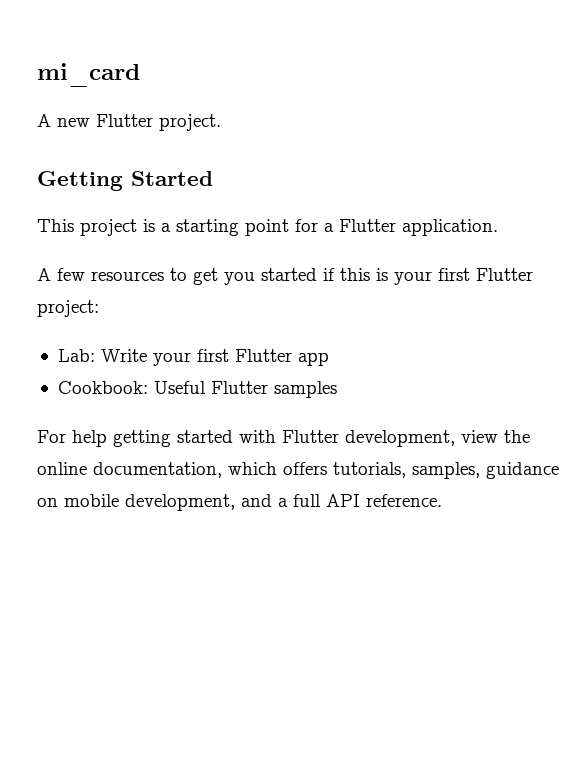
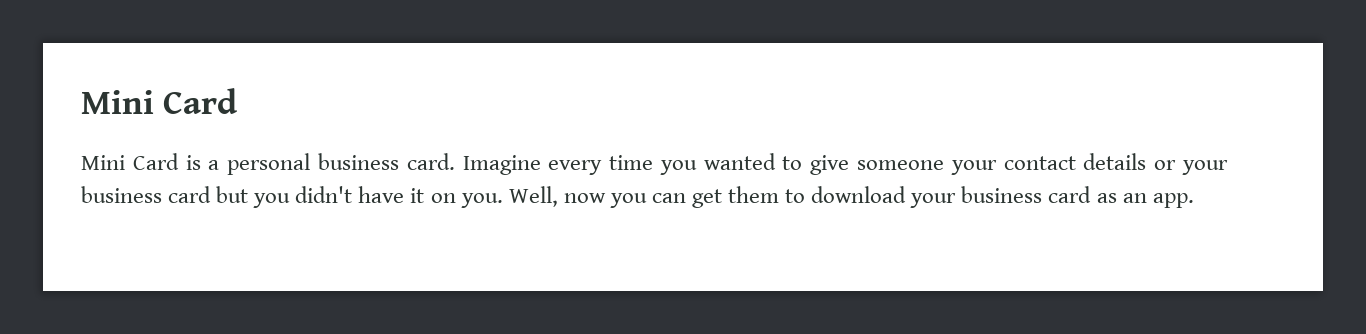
[37,63,140,87] [37,114,221,131] [37,171,213,191] [37,219,498,236] [37,268,533,285] [37,300,99,317] [57,349,329,366] [57,381,337,398] [37,430,530,447] [37,462,559,479] [37,494,442,511] mi_card // A new Flutter project. // Getting Started // This project is a starting point for a Flutter application. // A few resources to get you started if this is your first Flutter project: // Lab: Write your first Flutter app // Cookbook: Useful Flutter samples // For help getting started with Flutter development, view the online documentation, which offers tutorials, samples, guidance on mobile development, and a full API reference. -> [81,88,239,114] [81,153,1228,175] [81,186,1194,208] Mini Card // Mini Card is a personal business card. Imagine every time you wanted to give someone your contact details or your business card but you didn't have it on you. Well, now you can get them to download your business card as an app.

